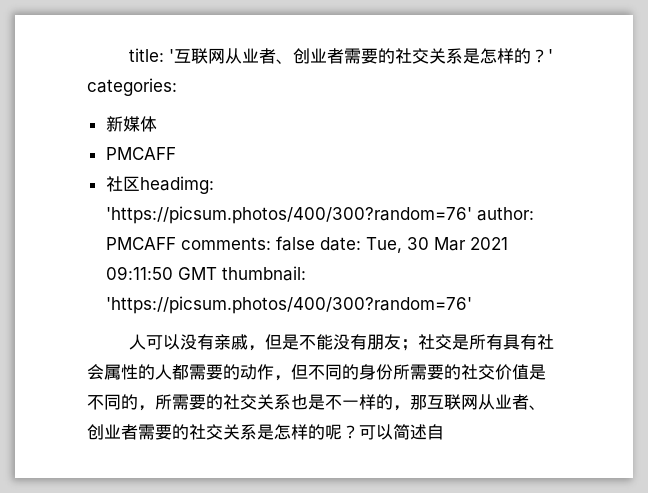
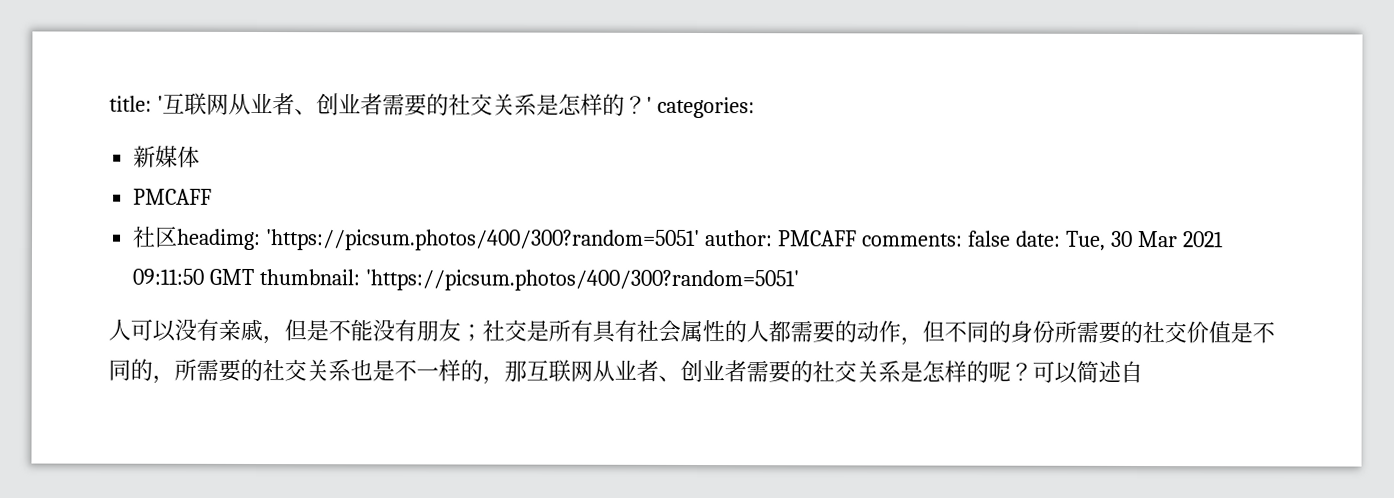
[105,206,472,224] 'https://picsum.photos/400/300?random=76' -> [265,229,701,252] 'https://picsum.photos/400/300?random=5051'
[105,296,472,314] 'https://picsum.photos/400/300?random=76' -> [365,269,800,292] 'https://picsum.photos/400/300?random=5051'

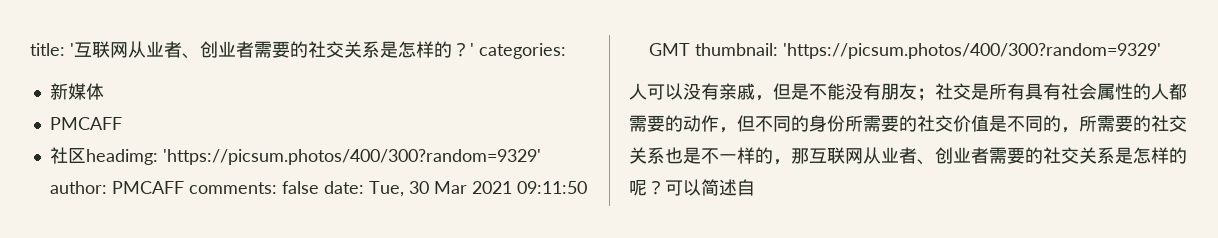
[265,229,701,252] 'https://picsum.photos/400/300?random=5051' -> [162,149,541,165] 'https://picsum.photos/400/300?random=9329'
[365,269,800,292] 'https://picsum.photos/400/300?random=5051' -> [782,43,1161,59] 'https://picsum.photos/400/300?random=9329'

